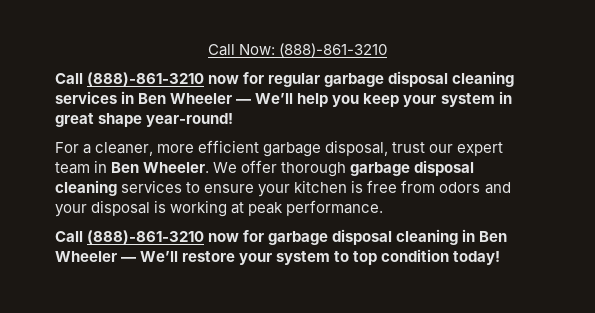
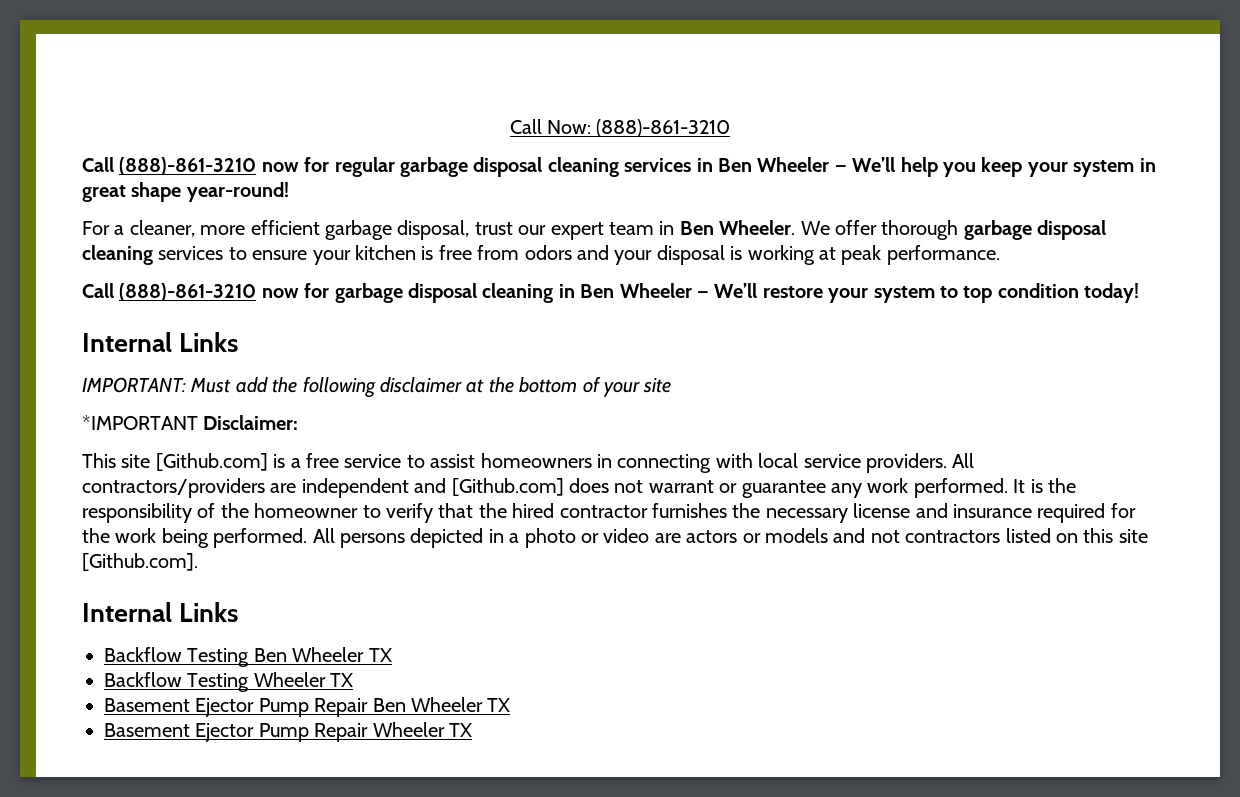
(501, 258) none -> [82,332,239,352] [82,377,672,398] [82,415,299,430] [82,453,975,473] [82,478,1076,498] [82,503,1136,523] [82,528,1148,548] [82,553,198,571] [82,602,239,622] [104,647,392,667] [104,672,354,692] [104,697,511,717] [104,722,472,742] // Internal Links // IMPORTANT: Must add the following disclaimer at the bottom of your site // *IMPORTANT Disclaimer: // This site [Github.com] is a free service to assist homeowners in connecting with local service providers. All contractors/providers are independent and [Github.com] does not warrant or guarantee any work performed. It is the responsibility of the homeowner to verify that the hired contractor furnishes the necessary license and insurance required for the work being performed. All persons depicted in a photo or video are actors or models and not contractors listed on this site [Github.com]. // Internal Links // Backflow Testing Ben Wheeler TX // Backflow Testing Wheeler TX // Basement Ejector Pump Repair Ben Wheeler TX // Basement Ejector Pump Repair Wheeler TX

